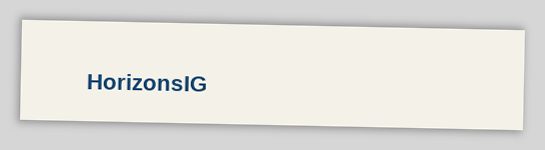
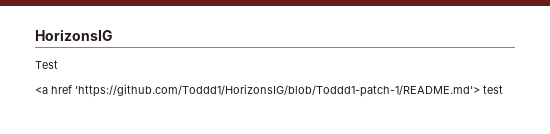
(208, 82) none -> [35,60,58,69] [35,84,503,97] // Test // <a href 'https://github.com/Toddd1/HorizonsIG/blob/Toddd1-patch-1/README.md'> test

